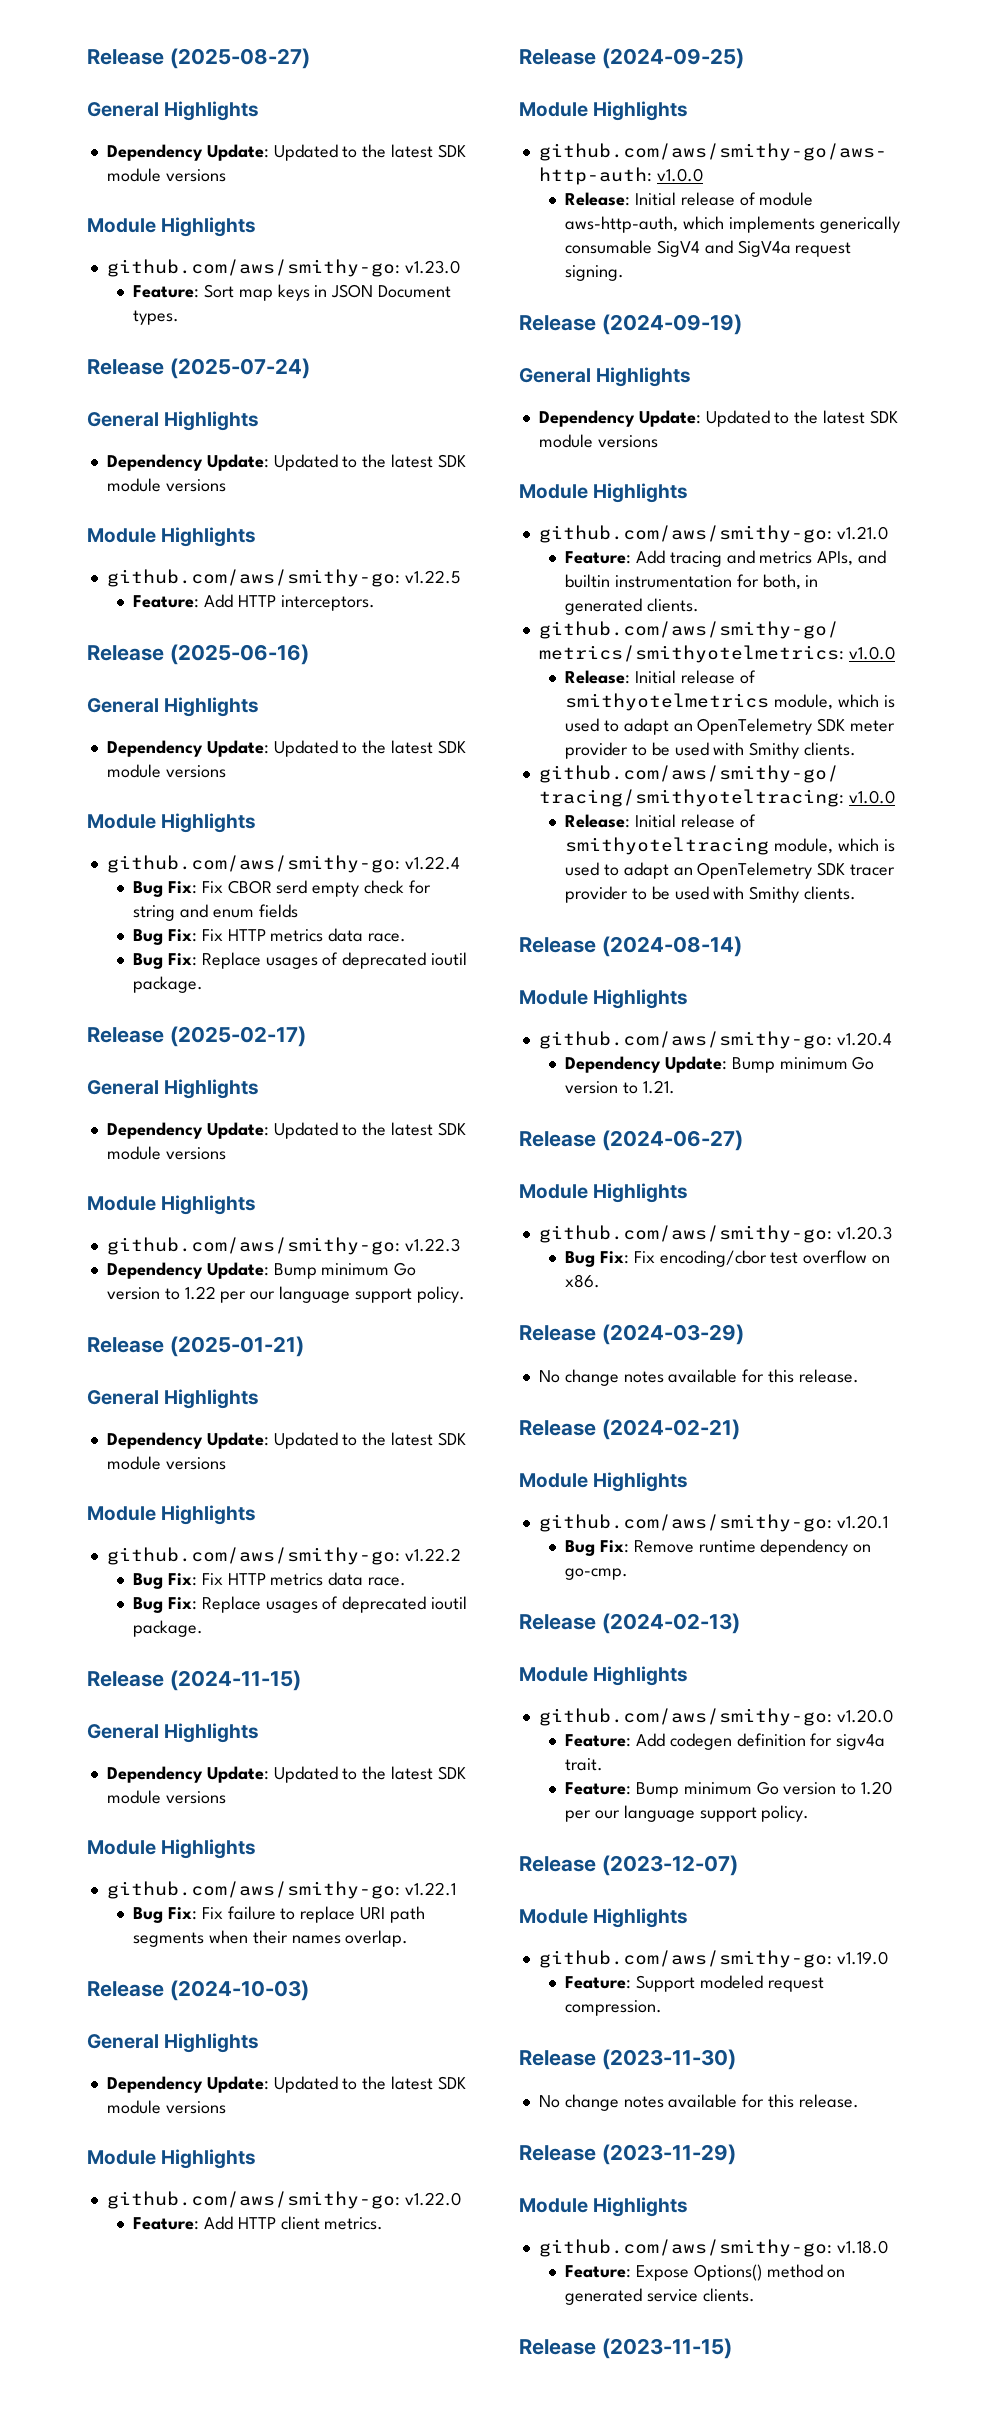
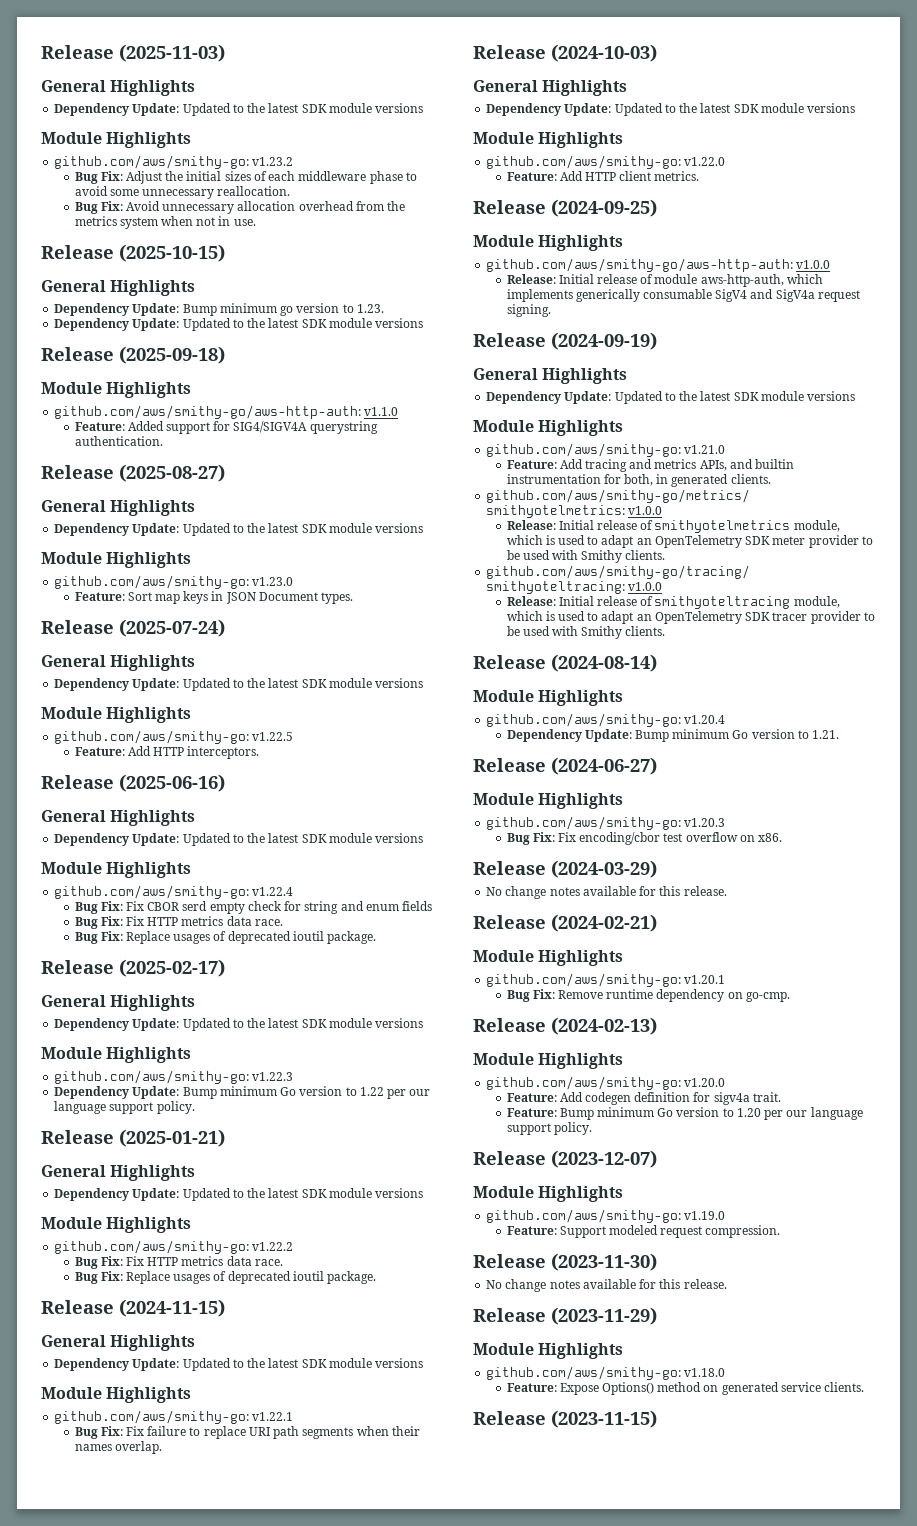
[87,49,164,65] Release -> [41,44,225,62] [41,80,196,96] [54,103,424,116] [41,132,192,148] [54,155,294,169] [74,171,417,184] [74,186,291,199] [74,201,406,214] [74,216,256,229] [41,244,225,262] [41,280,196,296] [54,303,384,316] [54,318,424,331] [41,346,225,364] [41,382,192,398] [54,405,399,419] [74,421,378,434] [74,436,163,446] [41,465,114,479] Release (2025-11-03) // General Highlights // Dependency Update: Updated to the latest SDK module versions // Module Highlights // github.com/aws/smithy-go: v1.23.2 // Bug Fix: Adjust the initial sizes of each middleware phase to avoid some unnecessary reallocation. // Bug Fix: Avoid unnecessary allocation overhead from the metrics system when not in use. // Release (2025-10-15) // General Highlights // Dependency Update: Bump minimum go version to 1.23. // Dependency Update: Updated to the latest SDK module versions // Release (2025-09-18) // Module Highlights // github.com/aws/smithy-go/aws-http-auth: v1.1.0 // Feature: Added support for SIG4/SIGV4A querystring authentication. // Release

